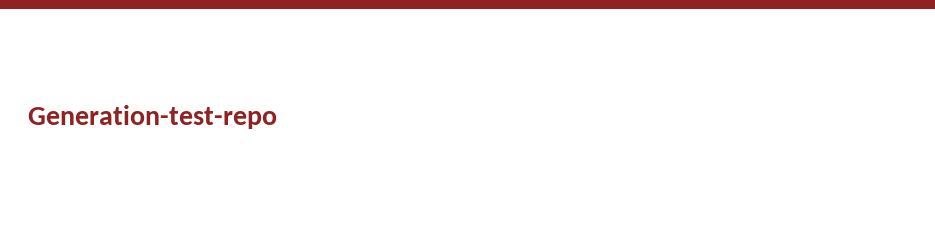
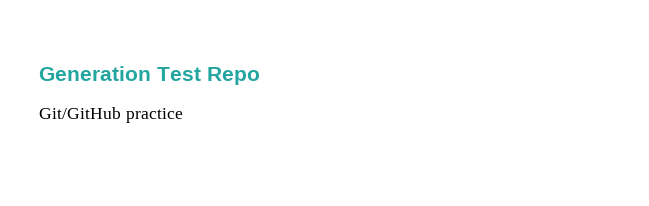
[28,105,277,129] Generation-test-repo -> [39,66,260,85] [39,107,183,123] Generation Test Repo // Git/GitHub practice

